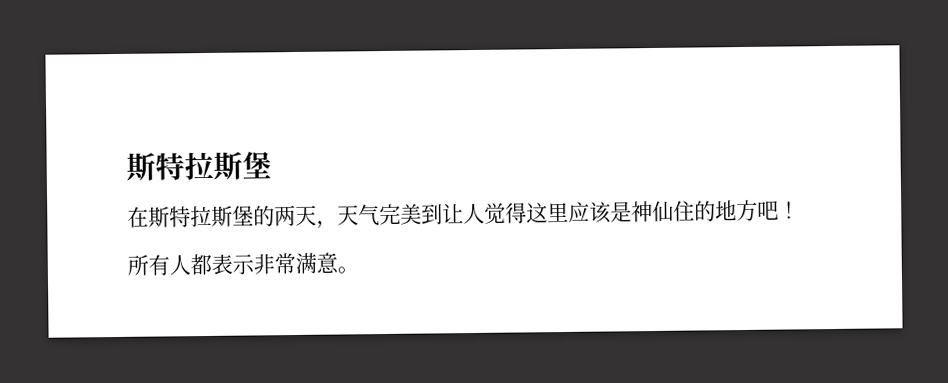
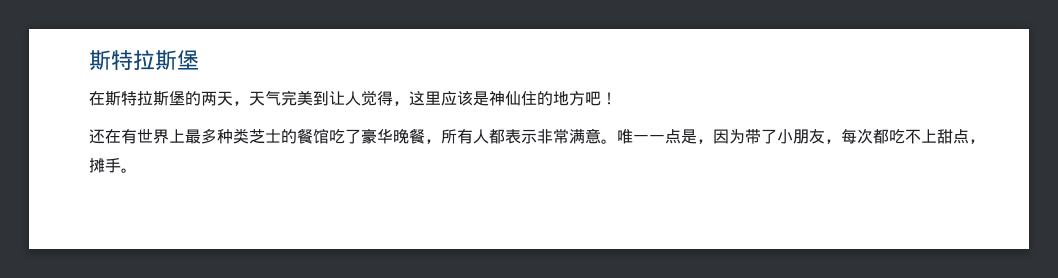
(527, 213) none -> [393,101,409,106] ，
(800, 210) none -> [89,128,441,144] 还在有世界上最多种类芝士的餐馆吃了豪华晚餐，
(359, 270) none -> [617,128,985,144] [89,158,137,173] 唯一一点是，因为带了小朋友，每次都吃不上甜点，摊手。

